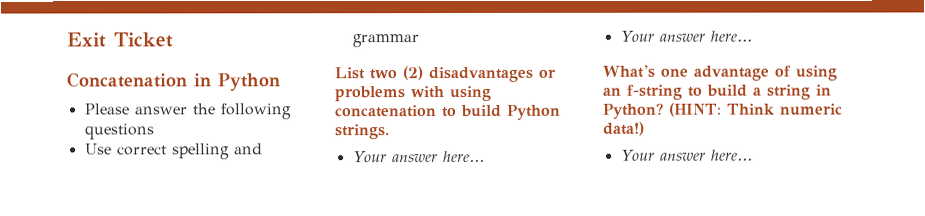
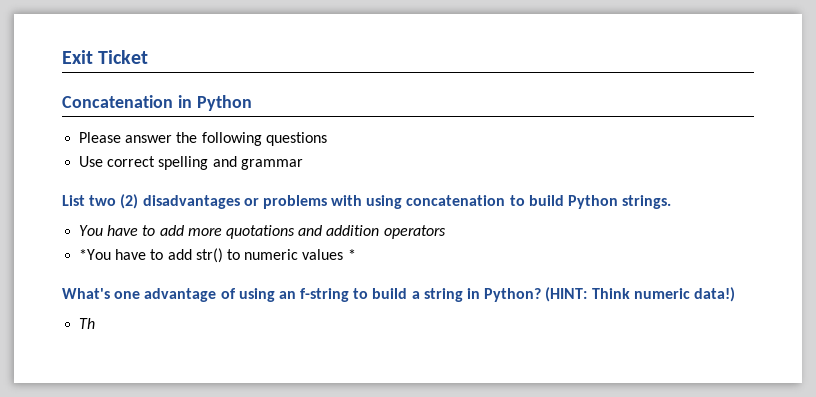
[352,150,485,163] [619,30,752,42] Your answer here... // Your answer here... -> [79,225,446,239] [79,248,356,263] You have to add more quotations and addition operators // *You have to add str() to numeric values *
[620,149,753,161] Your answer here... -> [79,318,96,329] Th

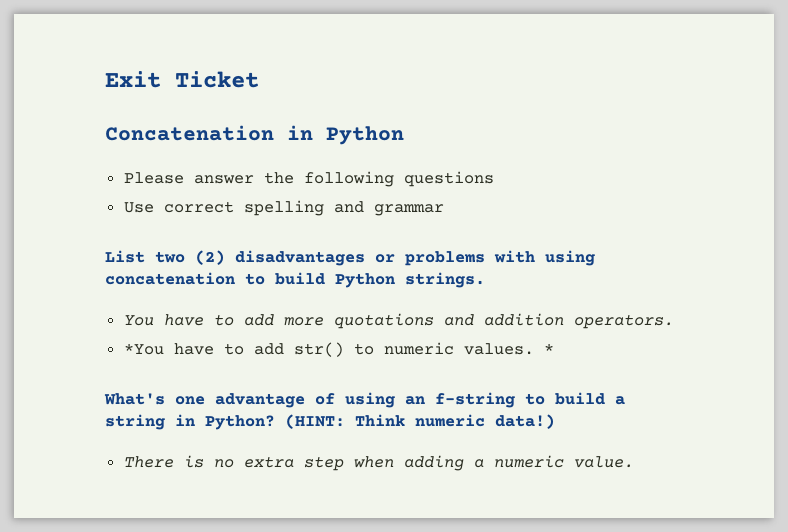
[383,225,446,239] operators -> [573,314,674,329] operators.
[302,249,344,260] values -> [463,343,534,355] values.
[79,318,96,329] Th -> [123,455,634,471] There is no extra step when adding a numeric value.

